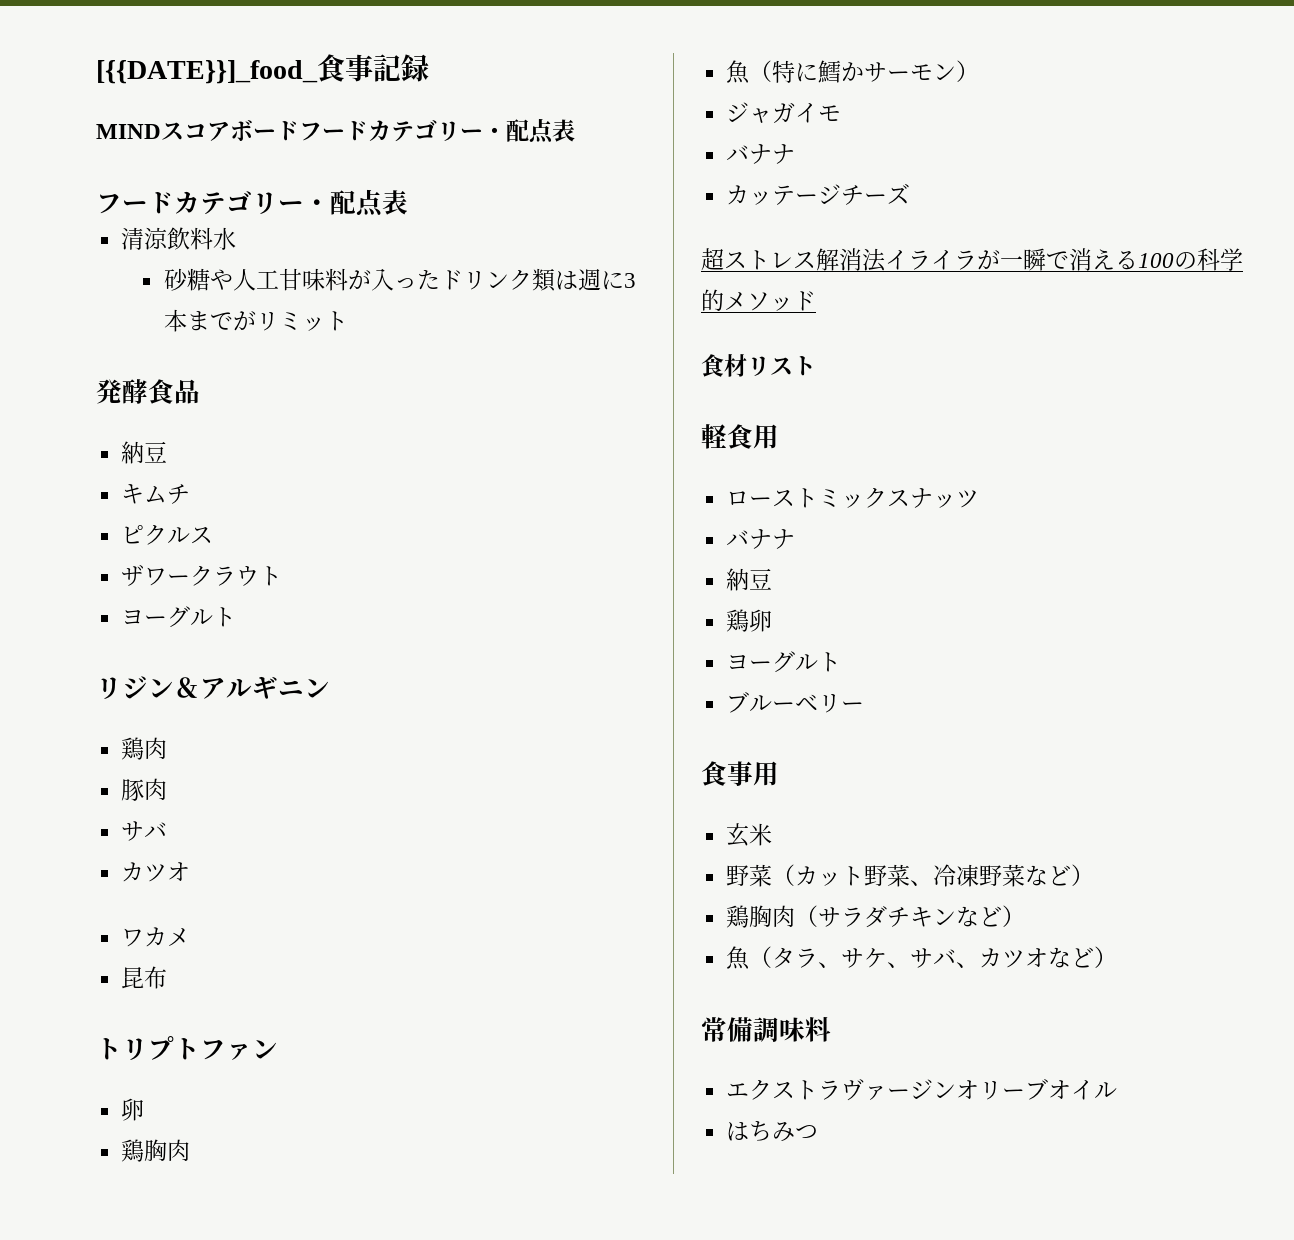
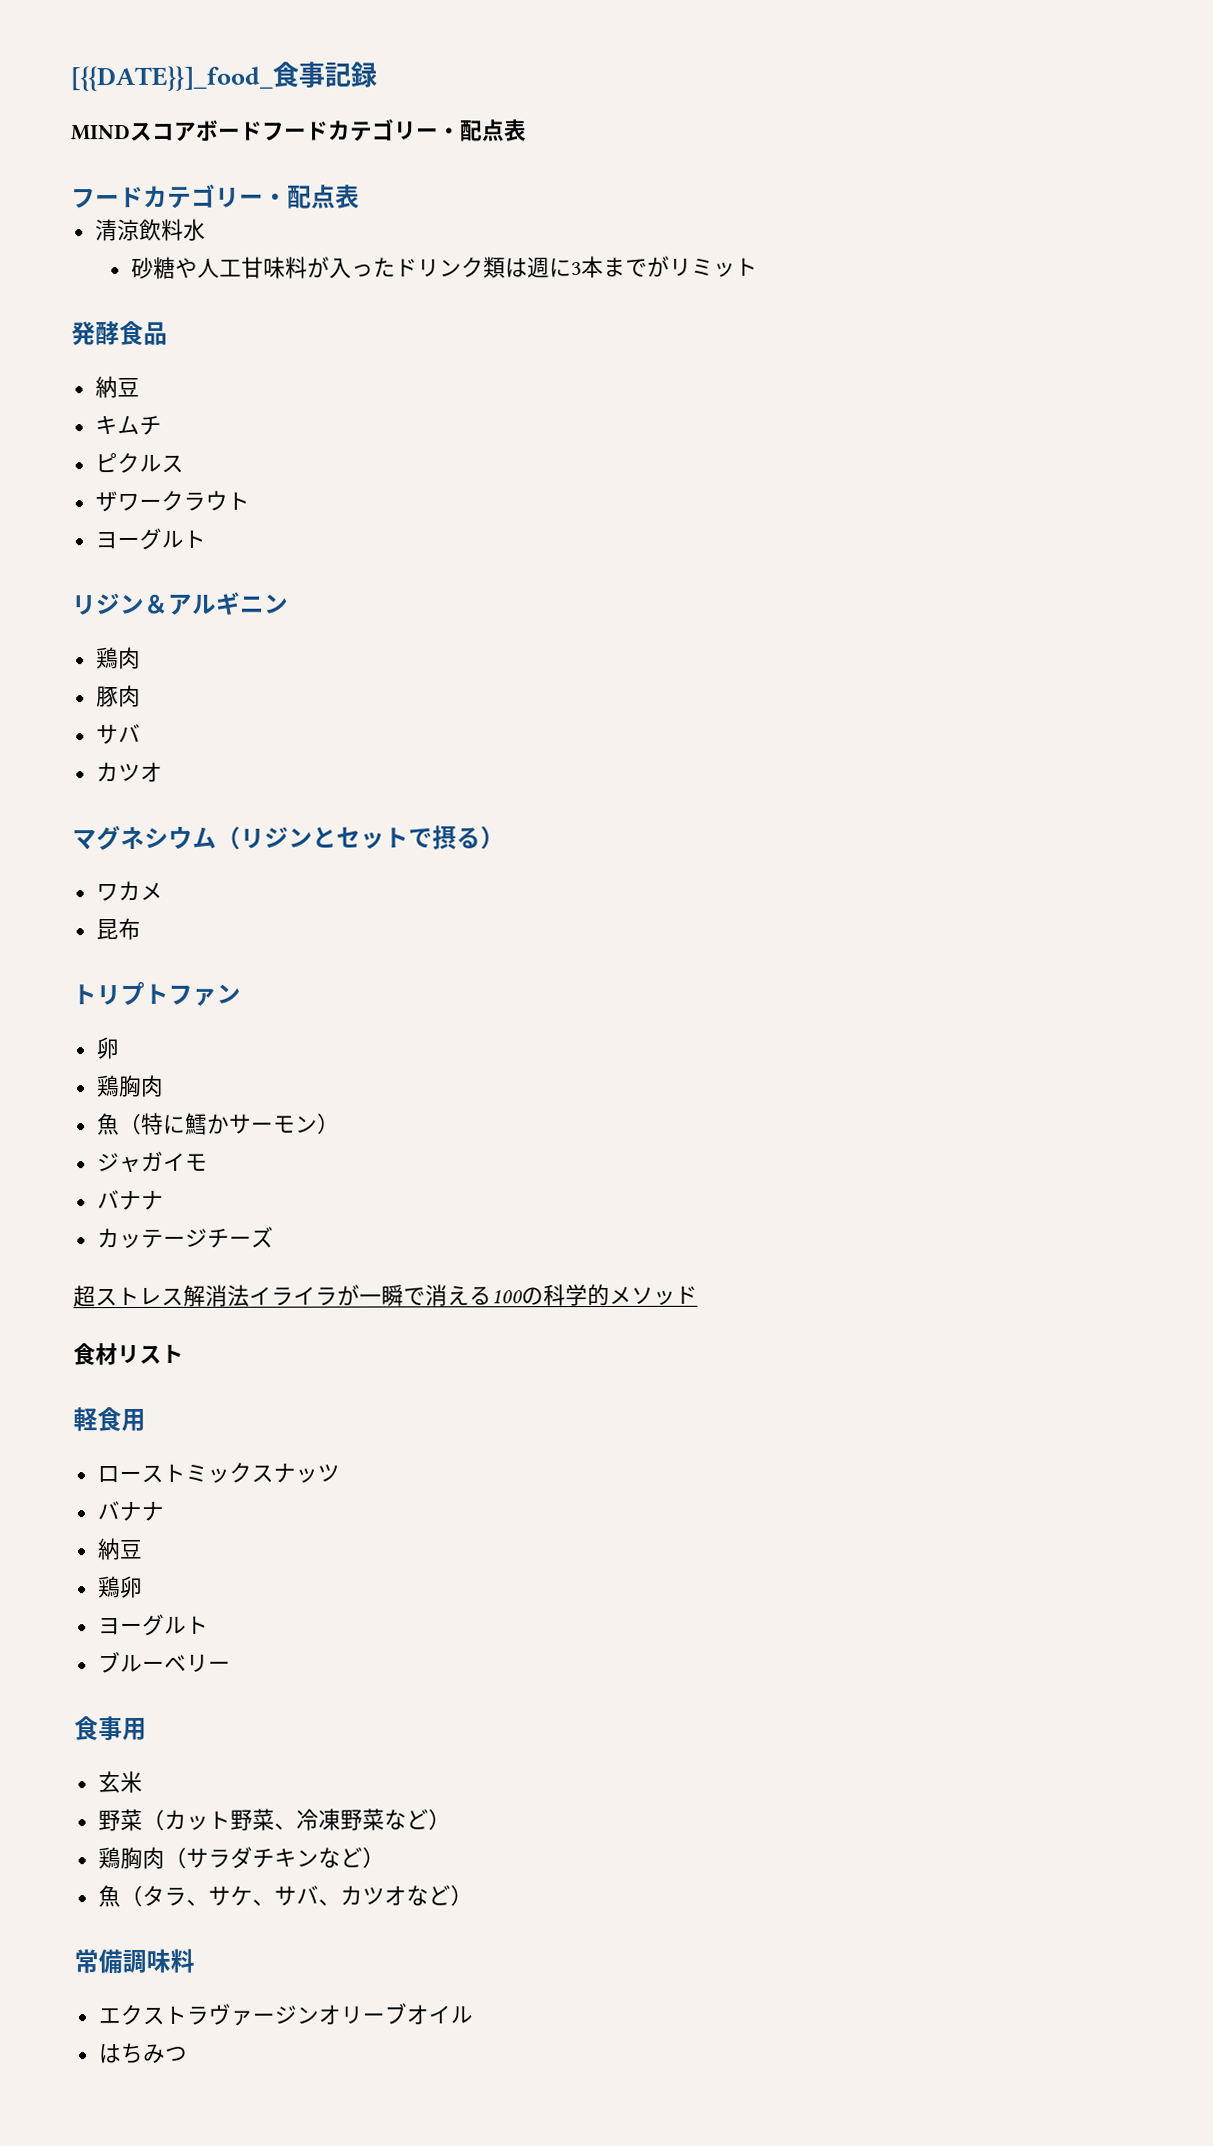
(191, 871) none -> [72,825,505,851] // マグネシウム（リジンとセットで摂る）

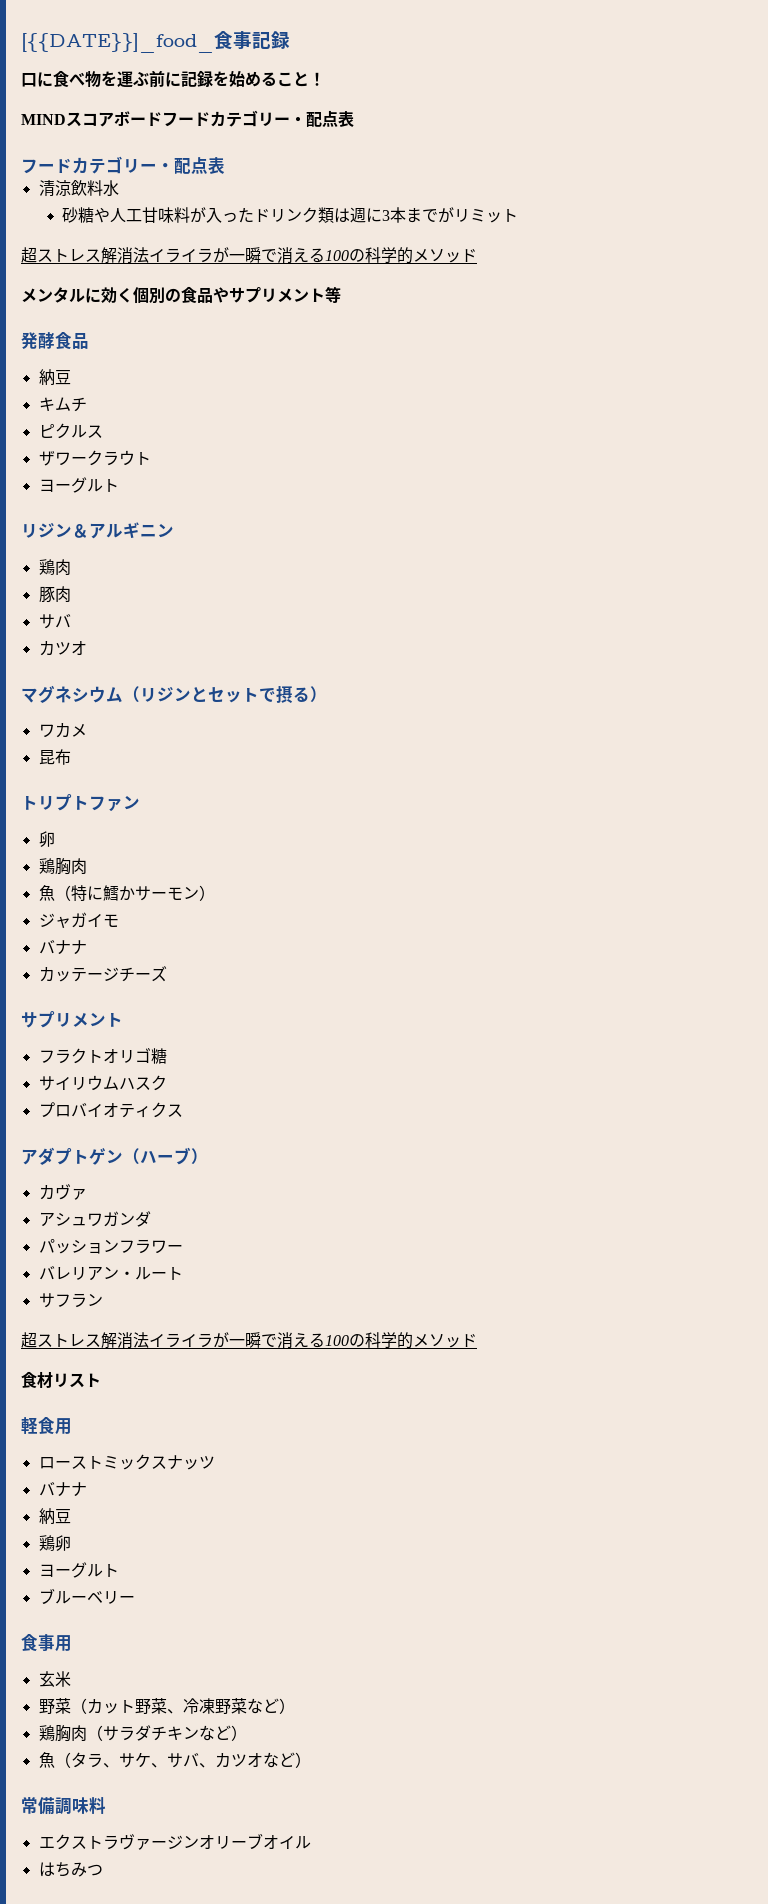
(377, 74) none -> [21,70,325,88] // 口に食べ物を運ぶ前に記録を始めること！
(758, 266) none -> [21,247,477,264] [21,286,341,304] // 超ストレス解消法イライラが一瞬で消える100の科学的メソッド // メンタルに効く個別の食品やサプリメント等
(274, 1237) none -> [21,1011,123,1028] [38,1047,167,1064] [38,1075,167,1091] [38,1102,183,1118] [21,1147,208,1165] [38,1184,87,1200] [38,1211,151,1227] [38,1239,183,1254] [38,1266,183,1281] [38,1293,103,1308] // サプリメント // フラクトオリゴ糖 // サイリウムハスク // プロバイオティクス // アダプトゲン（ハーブ） // カヴァ // アシュワガンダ // パッションフラワー // バレリアン・ルート // サフラン

